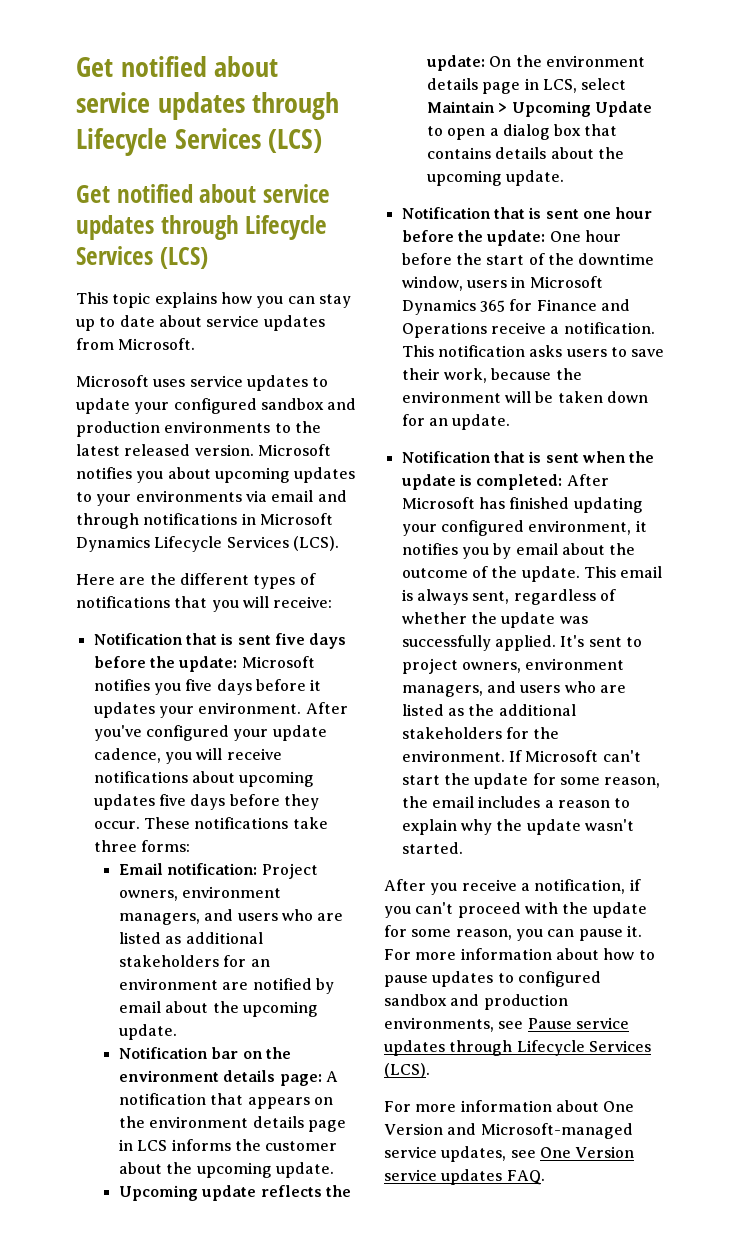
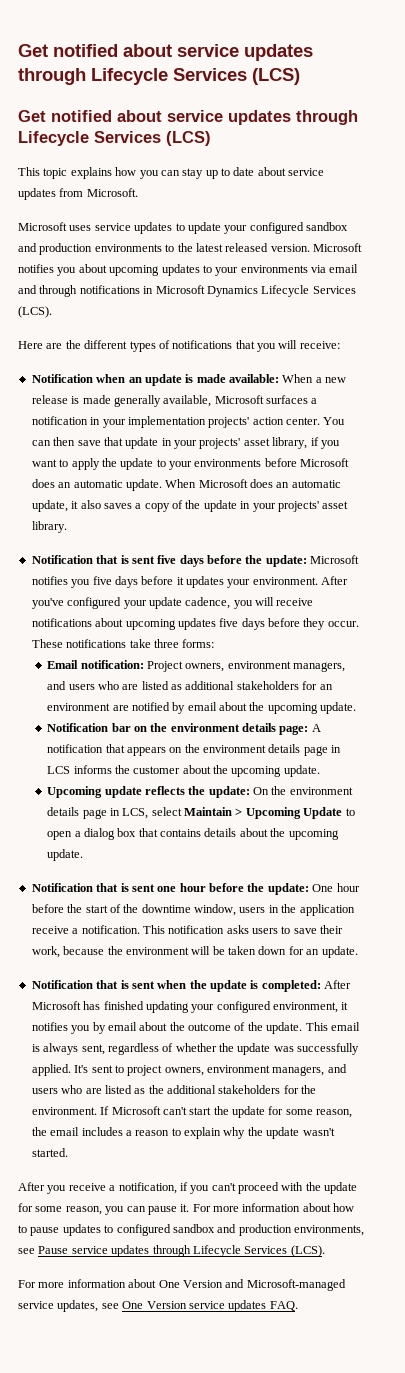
(333, 602) none -> [31,374,347,386] [31,395,318,407] [31,416,346,428] [31,437,340,449] [31,458,350,470] [31,479,341,491] [31,500,349,512] [31,521,67,533] // Notification when an update is made available: When a new release is made generally available, Microsoft surfaces a notification in your implementation projects' action center. You can then save that update in your projects' asset library, if you want to apply the update to your environments before Microsoft does an automatic update. When Microsoft does an automatic update, it also saves a copy of the update in your projects' asset library.
[529,276,603,288] [401,299,630,315] [401,322,487,338] Microsoft Dynamics 365 for Finance and Operations -> [281,904,355,916] the application

